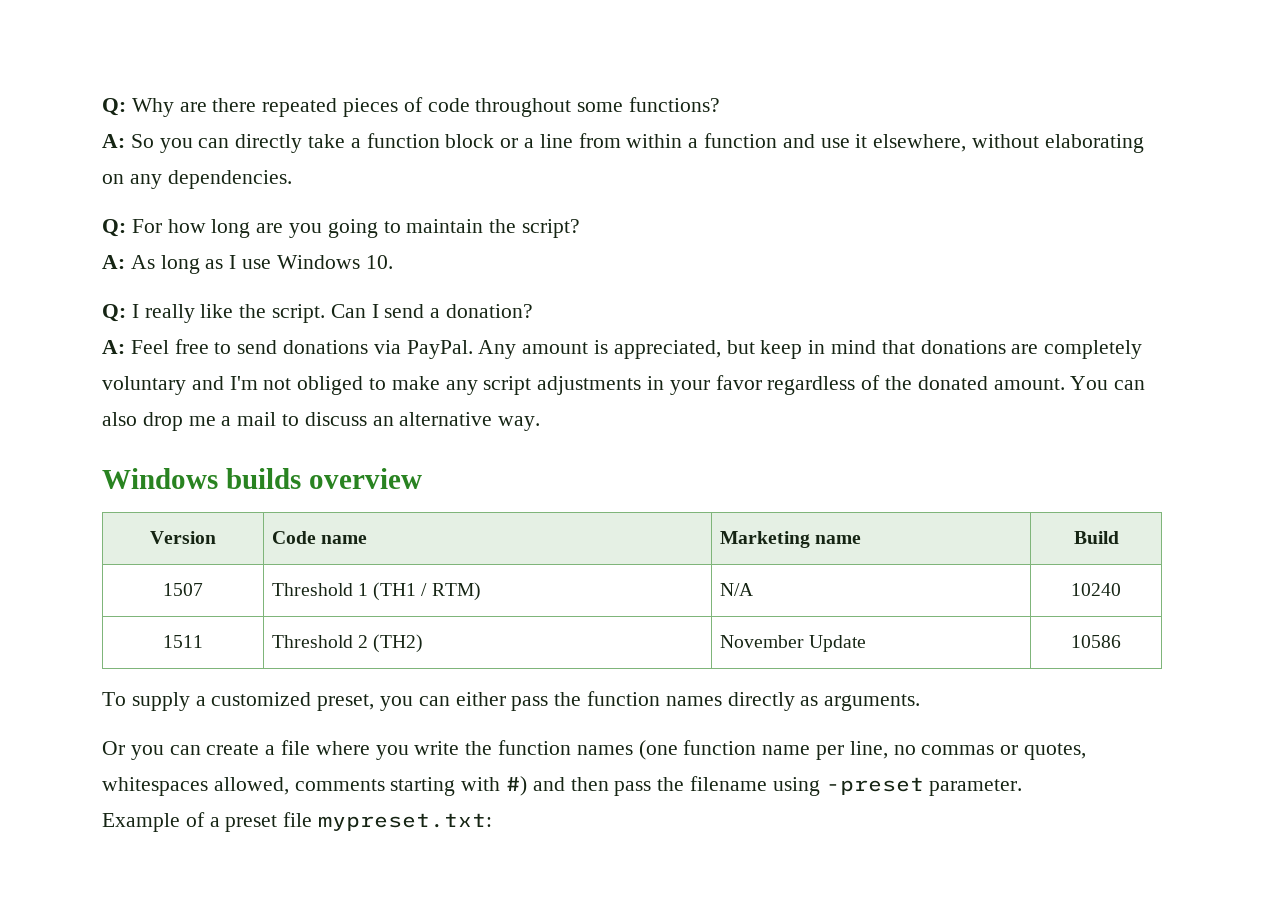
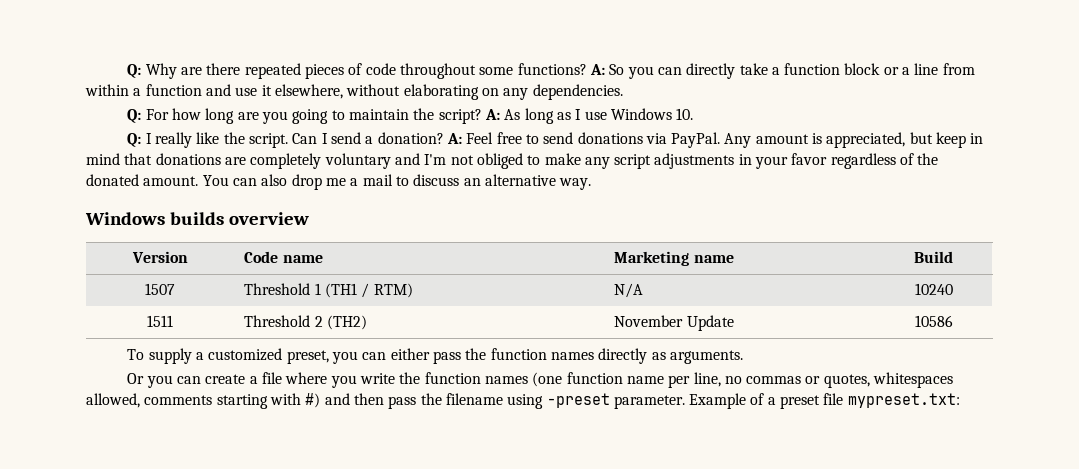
(721, 104) // -> (587, 69) none
(581, 228) // -> (482, 116) none
(534, 311) // -> (444, 138) none
(1023, 787) // -> (685, 402) none

